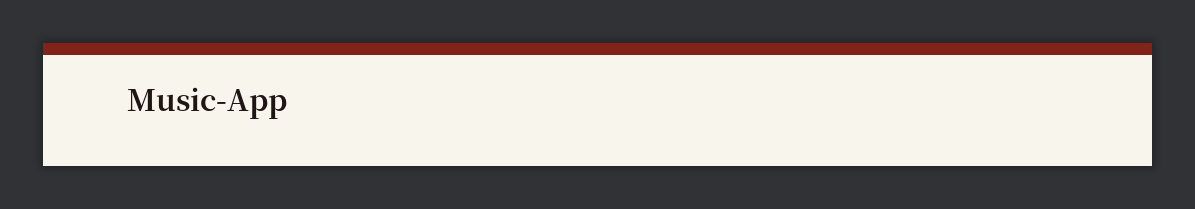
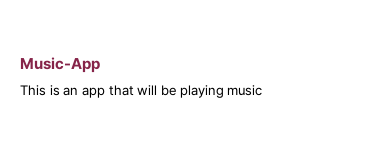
(287, 103) none -> [20,85,263,98] // This is an app that will be playing music

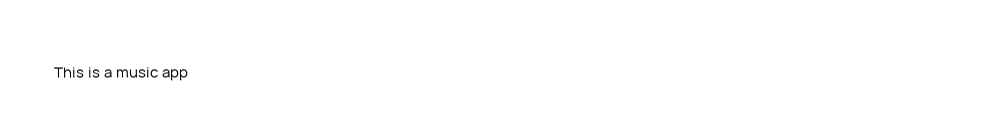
[20,57,100,73] Music-App // -> (54, 72) none
[63,85,263,98] an app that will be playing music -> [104,67,190,81] a music app

